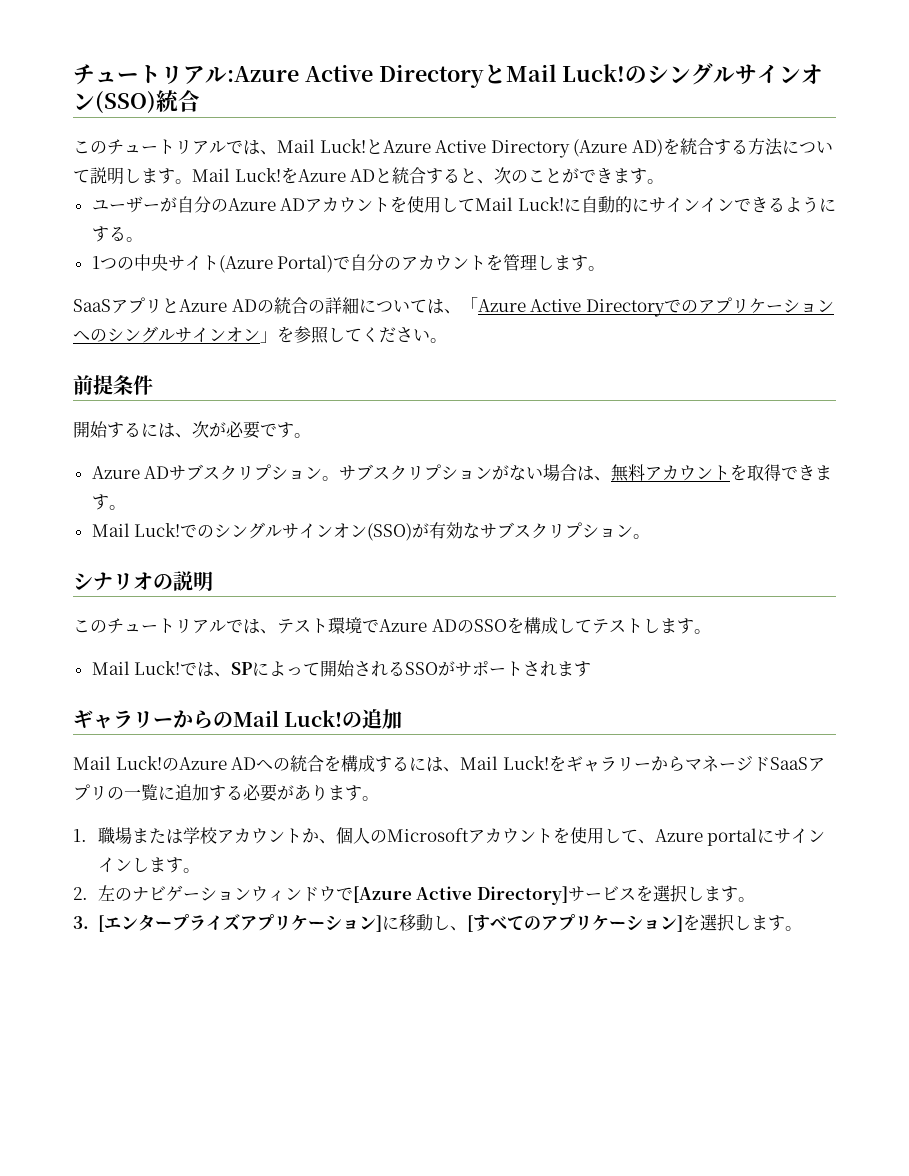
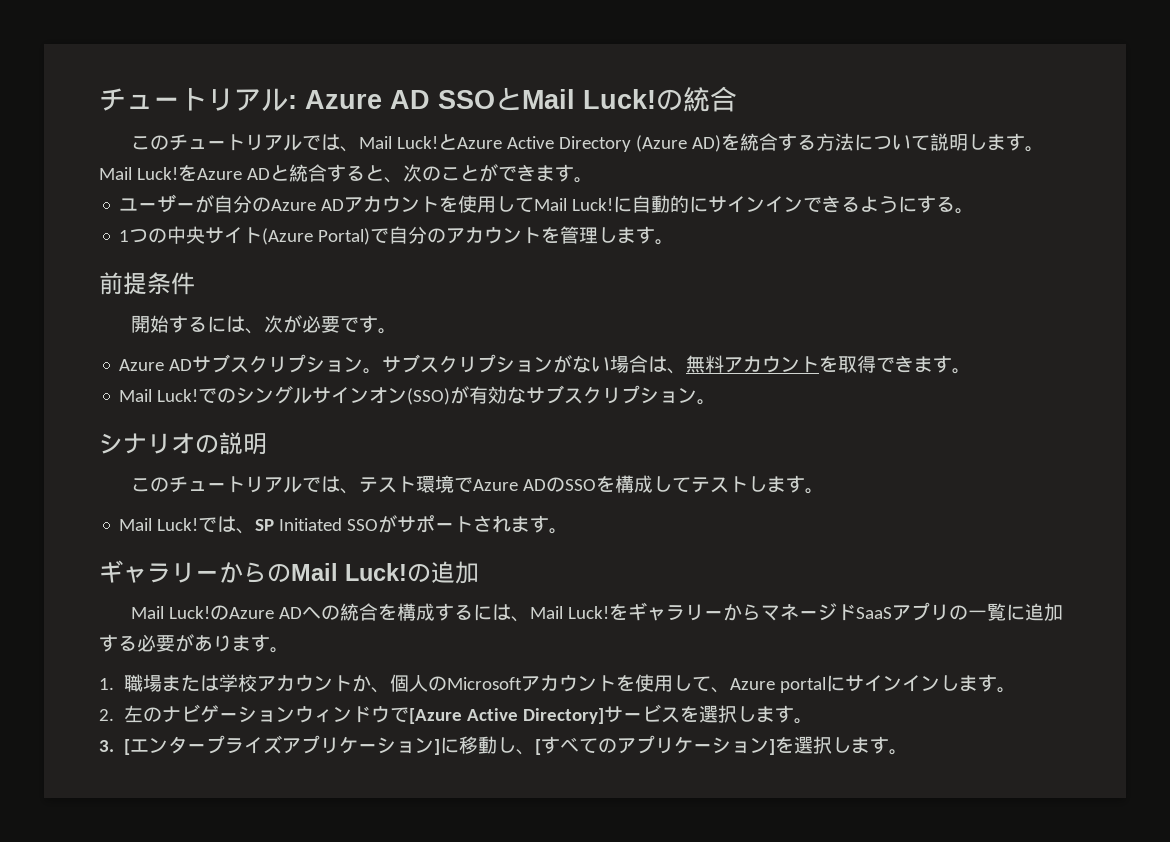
[73,63,824,88] [73,91,156,114] チュートリアル:Azure Active DirectoryとMail Luck!のシングルサインオン(SSO) -> [99,87,683,111] チュートリアル: Azure AD SSOとMail Luck!の
[73,297,834,317] [73,326,447,344] // SaaSアプリとAzure ADの統合の詳細については、「Azure Active Directoryでのアプリケーションへのシングルサインオン」を参照してください。 -> (675, 242) none
[252,660,406,677] によって開始される -> [279,518,343,531] Initiated
(592, 669) none -> [549,528,569,534] 。

